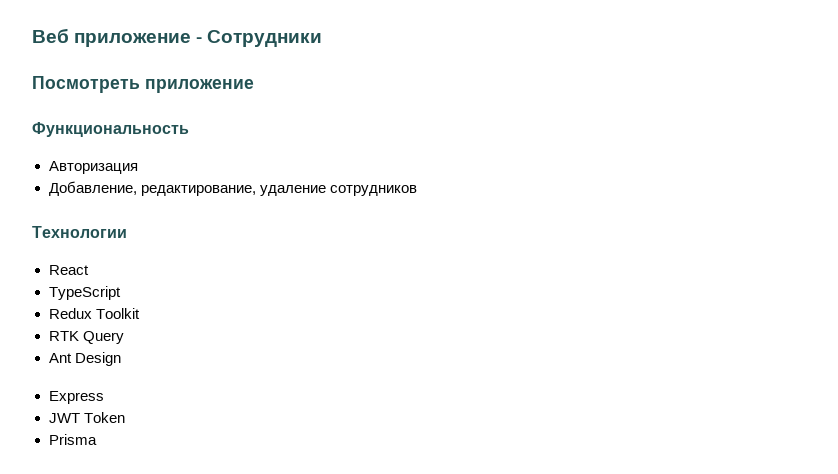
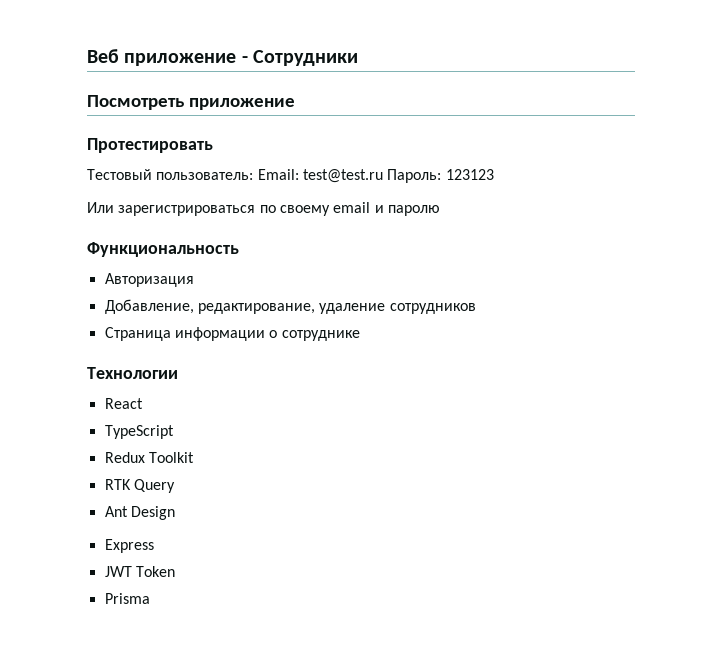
(254, 86) none -> [87,138,213,153] [87,169,494,183] [87,202,440,216] // Протестировать // Тестовый пользователь: Email: test@test.ru Пароль: 123123 // Или зарегистрироваться по своему email и паролю
(417, 190) none -> [104,327,360,341] // Страница информации о сотруднике

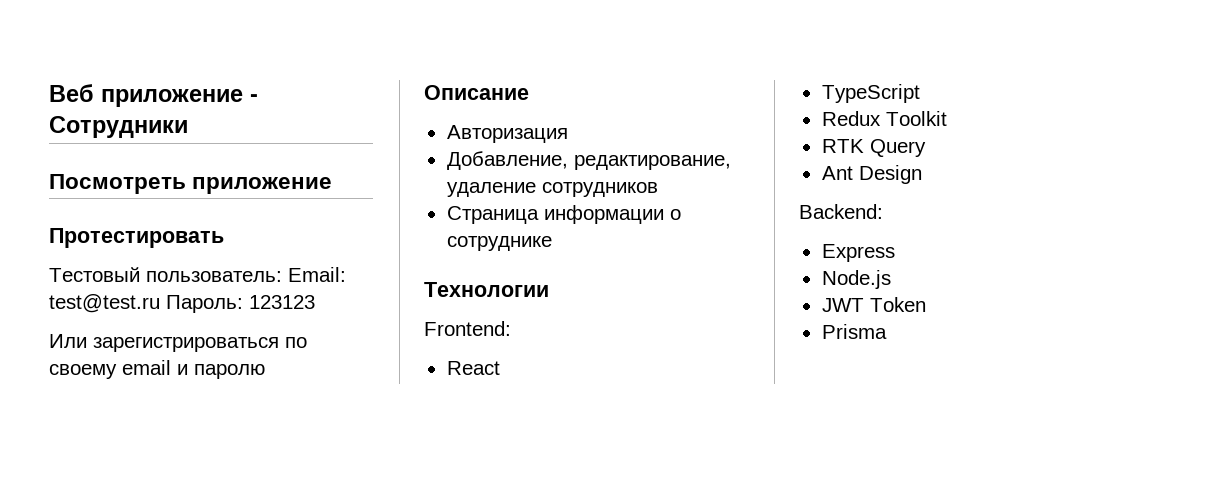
[87,242,239,257] Функциональность -> [424,85,529,100] Описание
(178, 373) none -> [424,321,511,336] // Frontend:
(175, 513) none -> [799,204,883,219] // Backend:
(154, 546) none -> [821,270,891,289] // Node.js

